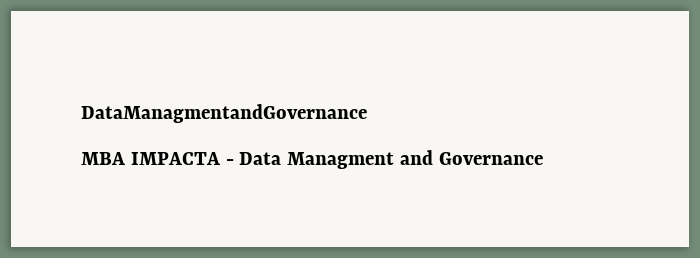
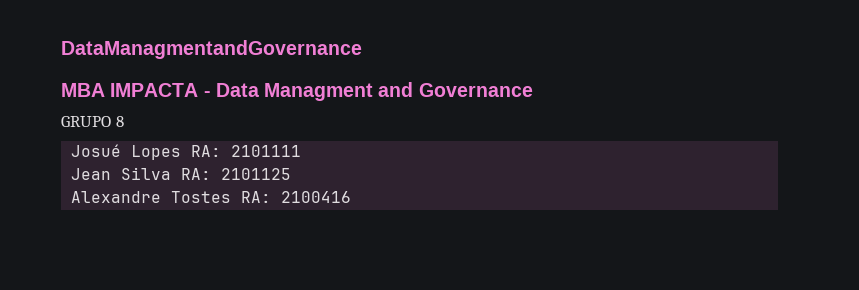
(543, 158) none -> [61,116,124,127] [71,144,302,160] [71,167,292,180] [71,191,352,203] // GRUPO 8 // Josué Lopes RA: 2101111 // Jean Silva RA: 2101125 // Alexandre Tostes RA: 2100416

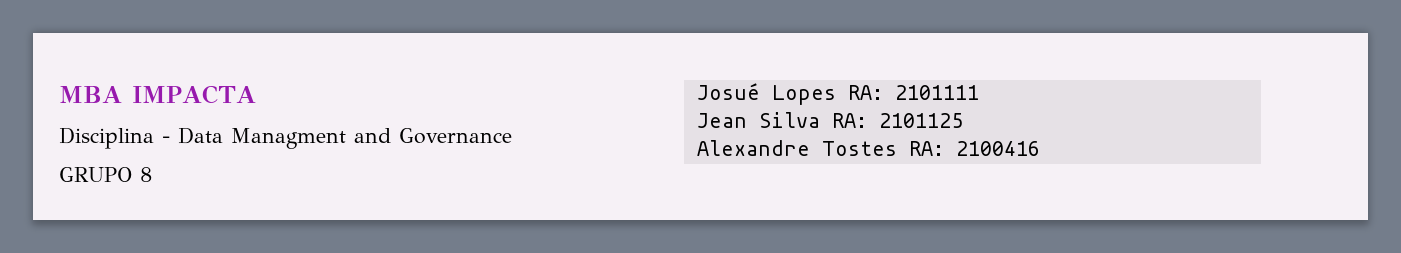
[61,40,362,59] DataManagmentandGovernance // -> (59, 94) none
(199, 90) none -> [59,127,154,149] // Disciplina

